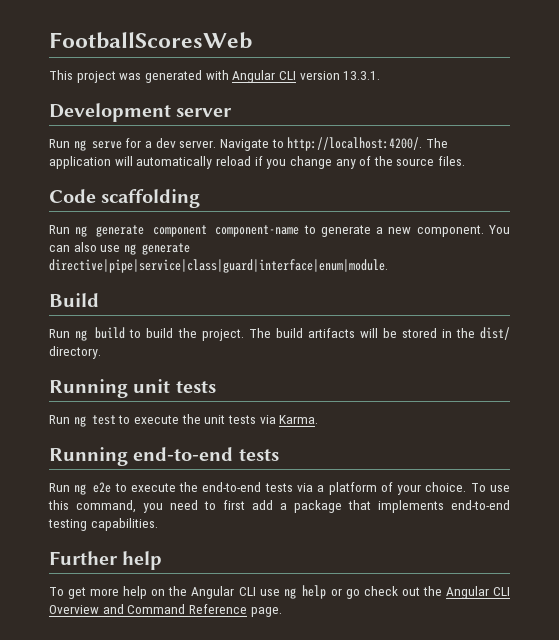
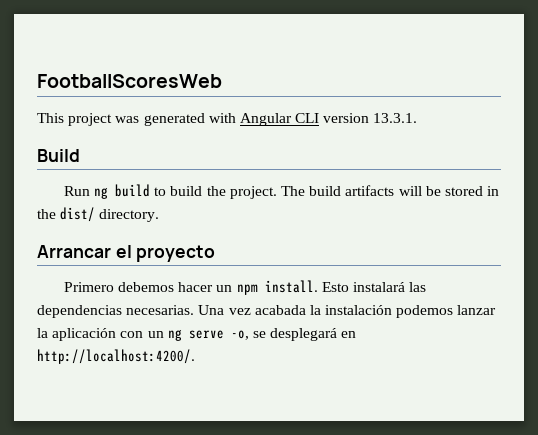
[49,103,233,122] [49,137,448,151] [49,156,466,169] [49,189,201,208] [49,225,511,237] [49,242,190,255] [49,259,388,273] // Development server // Run ng serve for a dev server. Navigate to http://localhost:4200/. The application will automatically reload if you change any of the source files. // Code scaffolding // Run ng generate component component-name to generate a new component. You can also use ng generate directive|pipe|service|class|guard|interface|enum|module. -> (418, 118) none
[49,379,216,398] [49,414,319,427] [49,447,279,466] [49,482,511,495] [48,500,510,513] [48,518,158,531] [49,551,163,570] [49,585,511,599] [49,604,282,617] Running unit tests // Run ng test to execute the unit tests via Karma. // Running end-to-end tests // Run ng e2e to execute the end-to-end tests via a platform of your choice. To use this command, you need to first add a package that implements end-to-end testing capabilities. // Further help // To get more help on the Angular CLI use ng help or go check out the Angular CLI Overview and Command Reference page. -> [37,245,216,262] [63,280,427,295] [37,305,497,318] [37,328,357,341] [37,349,195,364] Arrancar el proyecto // Primero debemos hacer un npm install. Esto instalará las dependencias necesarias. Una vez acabada la instalación podemos lanzar la aplicación con un ng serve -o, se desplegará en http://localhost:4200/.

